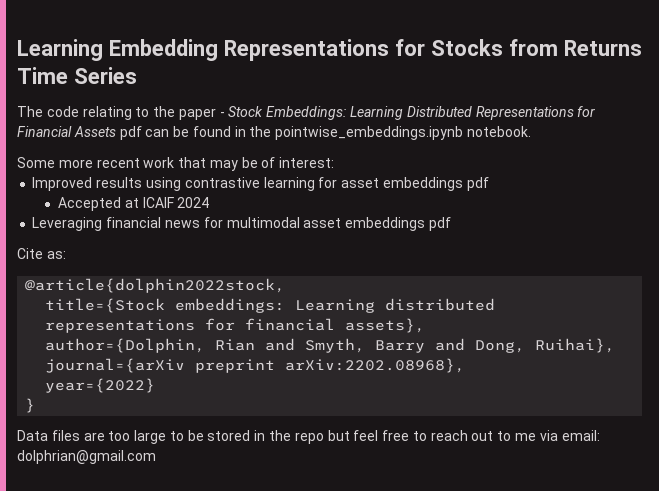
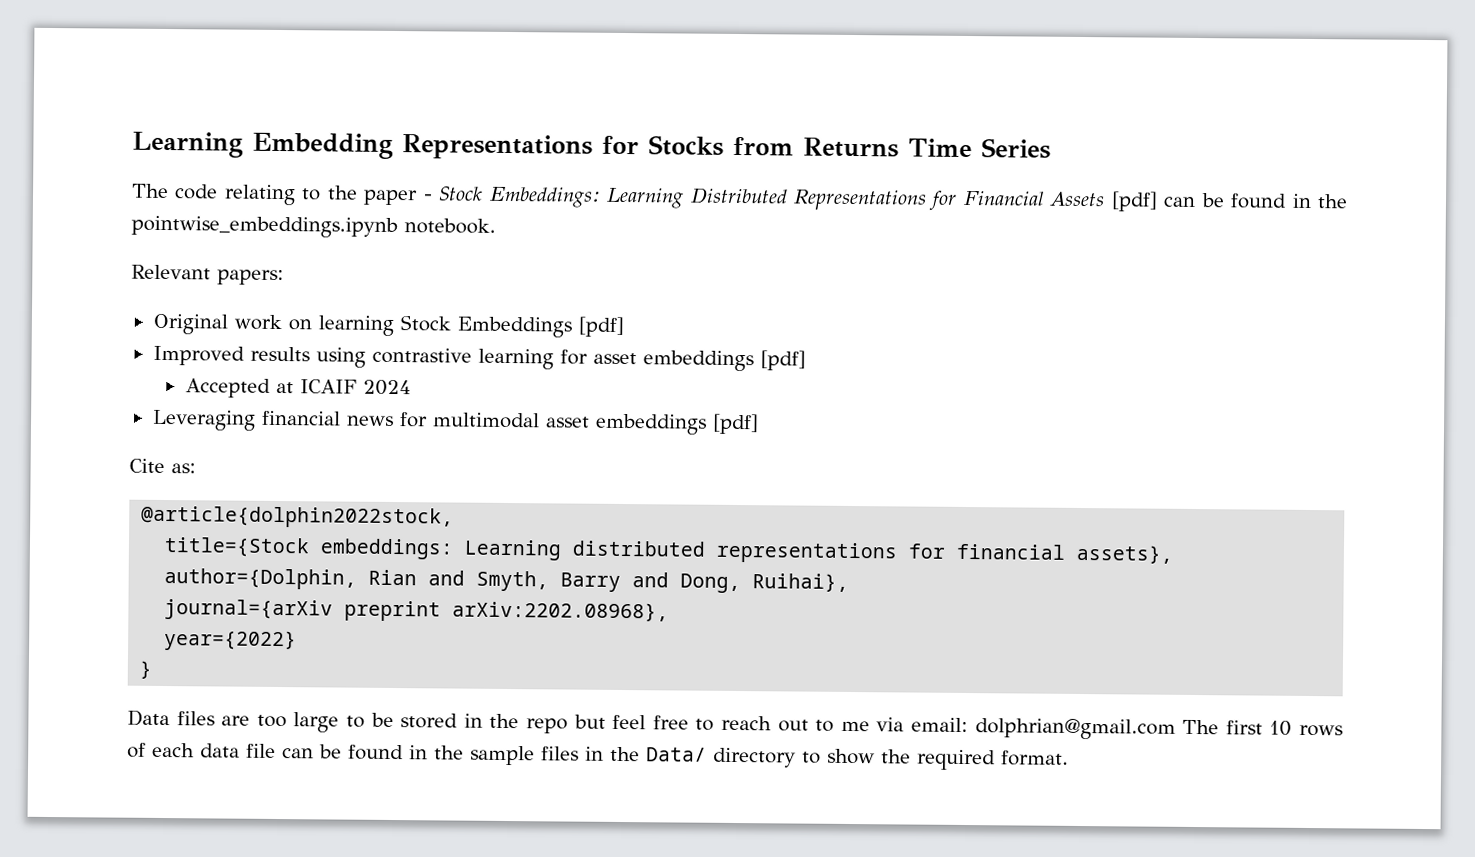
[119,126,142,140] pdf -> [1110,191,1158,212] [pdf]
[17,157,335,171] Some more recent work that may be of interest: -> [131,264,284,286] [152,313,624,338] Relevant papers: // Original work on learning Stock Embeddings [pdf]
[466,177,489,191] pdf -> [759,350,806,371] [pdf]
[428,217,451,231] pdf -> [711,413,759,435] [pdf]
(156, 457) none -> [1182,719,1343,737] [127,742,1069,771] The first 10 rows of each data file can be found in the sample files in the Data/ directory to show the required format.

